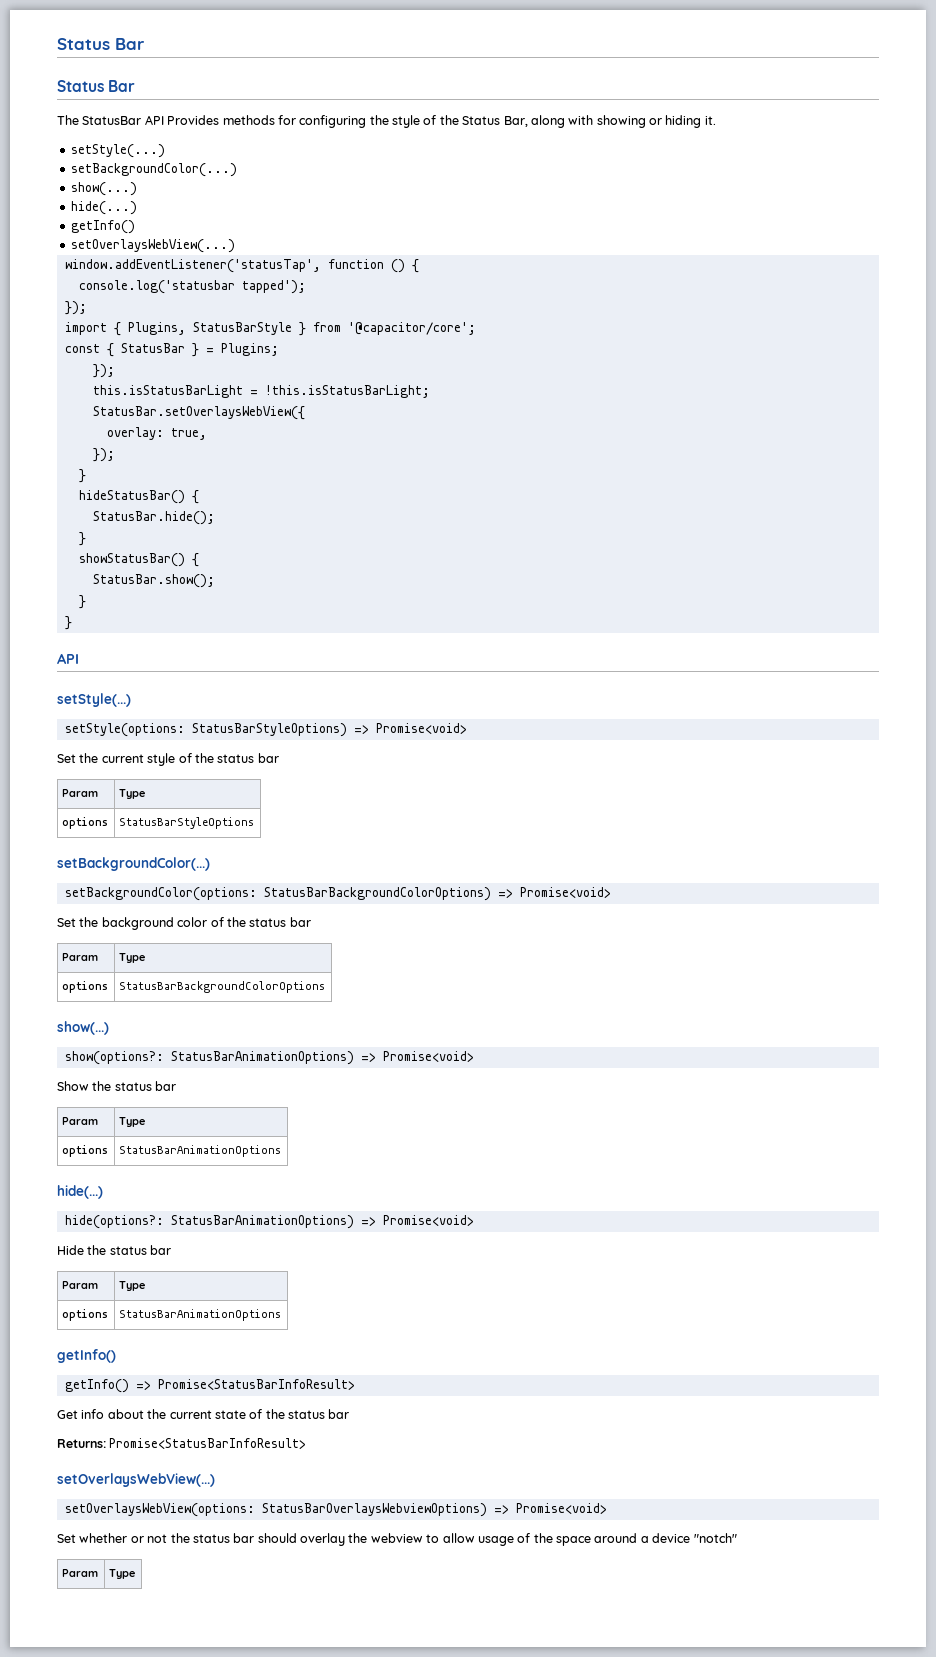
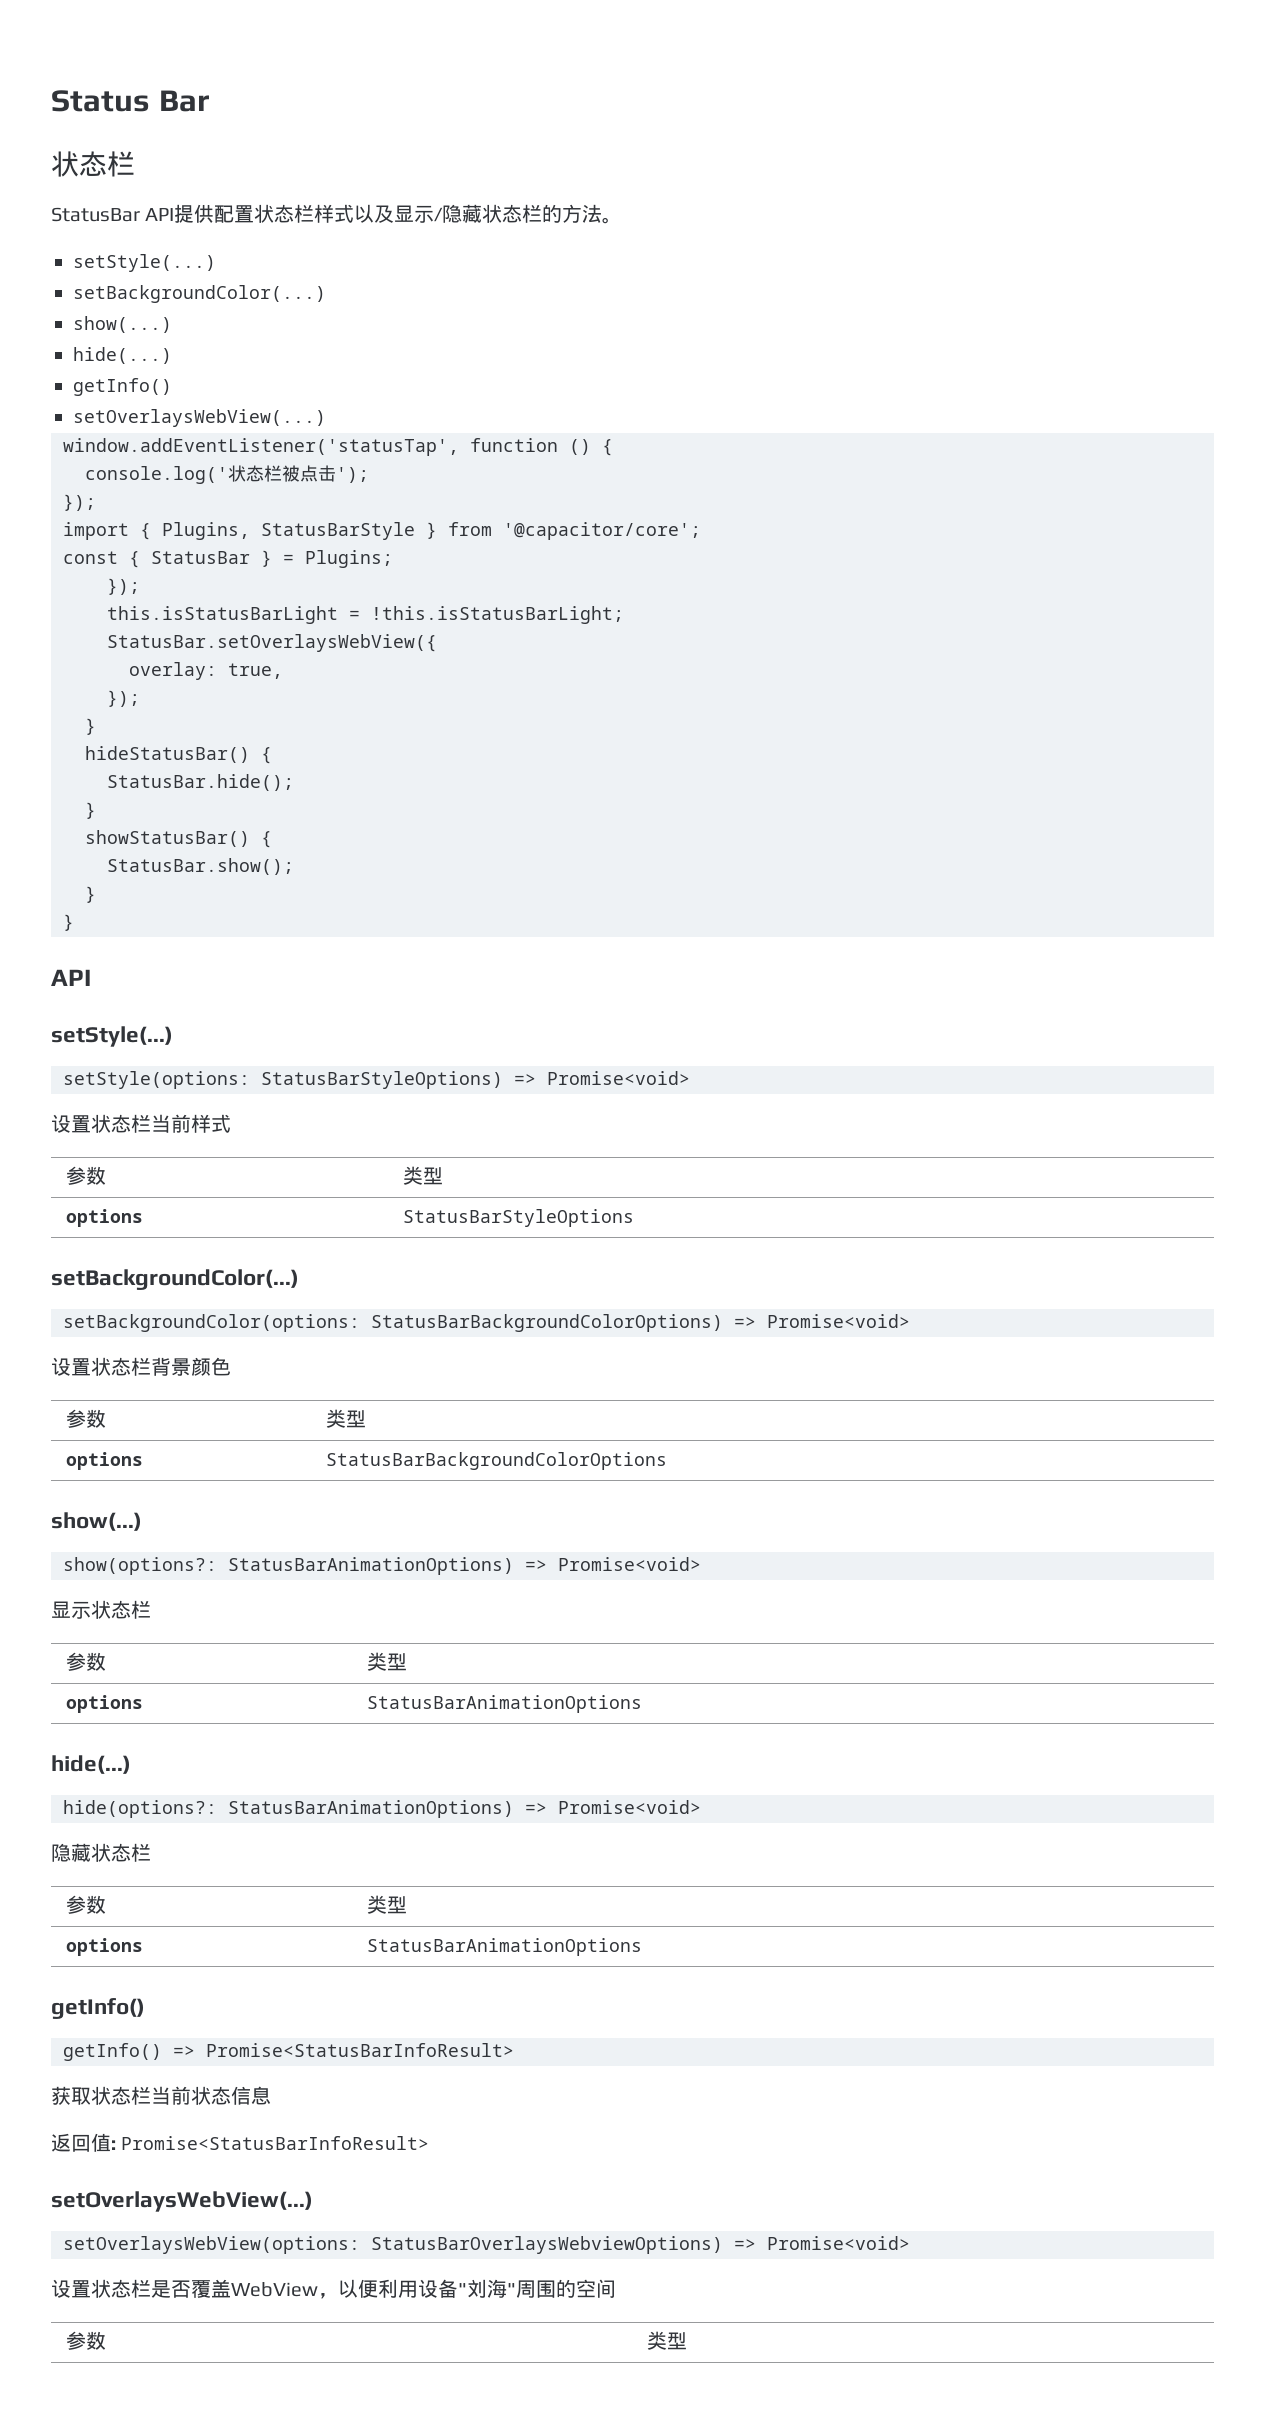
[57,38,145,50] [57,80,136,92] [57,115,716,128] Status Bar // Status Bar // The StatusBar API Provides methods for configuring the style of the Status Bar, along with showing or hiding it. -> [51,90,210,112] [51,151,135,177] [51,204,623,224] Status Bar // 状态栏 // StatusBar API提供配置状态栏样式以及显示/隐藏状态栏的方法。
[78,280,306,294] console.log('statusbar tapped'); -> [85,465,369,484] console.log('状态栏被点击');
[57,753,279,766] [62,789,99,797] [119,789,146,799] Set the current style of the status bar // Param | Type -> [51,1114,231,1133] [65,1166,106,1185] [402,1166,443,1185] 设置状态栏当前样式 // 参数 | 类型
[57,917,311,930] [62,953,99,961] [119,953,146,963] Set the background color of the status bar // Param | Type -> [51,1357,231,1376] [65,1409,106,1428] [325,1409,366,1428] 设置状态栏背景颜色 // 参数 | 类型
[57,1081,177,1091] [62,1117,99,1125] [119,1117,146,1127] Show the status bar // Param | Type -> [51,1600,151,1619] [65,1652,106,1671] [366,1652,407,1671] 显示状态栏 // 参数 | 类型
[57,1245,172,1255] [62,1281,99,1289] [119,1281,146,1291] Hide the status bar // Param | Type -> [51,1843,151,1862] [65,1895,106,1914] [366,1895,407,1914] 隐藏状态栏 // 参数 | 类型
[57,1409,350,1419] [57,1439,106,1448] Get info about the current state of the status bar // Returns: -> [51,2086,271,2105] [51,2133,116,2152] 获取状态栏当前状态信息 // 返回值:
[57,1533,737,1546] [62,1569,99,1577] [109,1569,136,1579] Set whether or not the status bar should overlay the webview to allow usage of the space around a device "notch" // Param | Type -> [51,2279,616,2299] [65,2331,106,2350] [646,2331,687,2350] 设置状态栏是否覆盖WebView，以便利用设备"刘海"周围的空间 // 参数 | 类型

